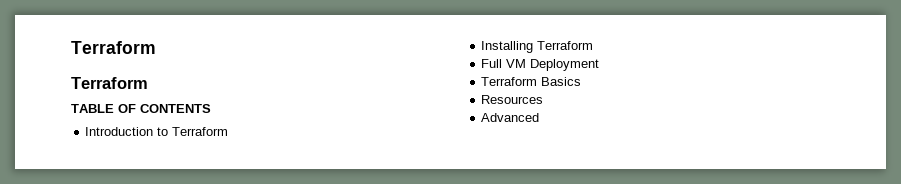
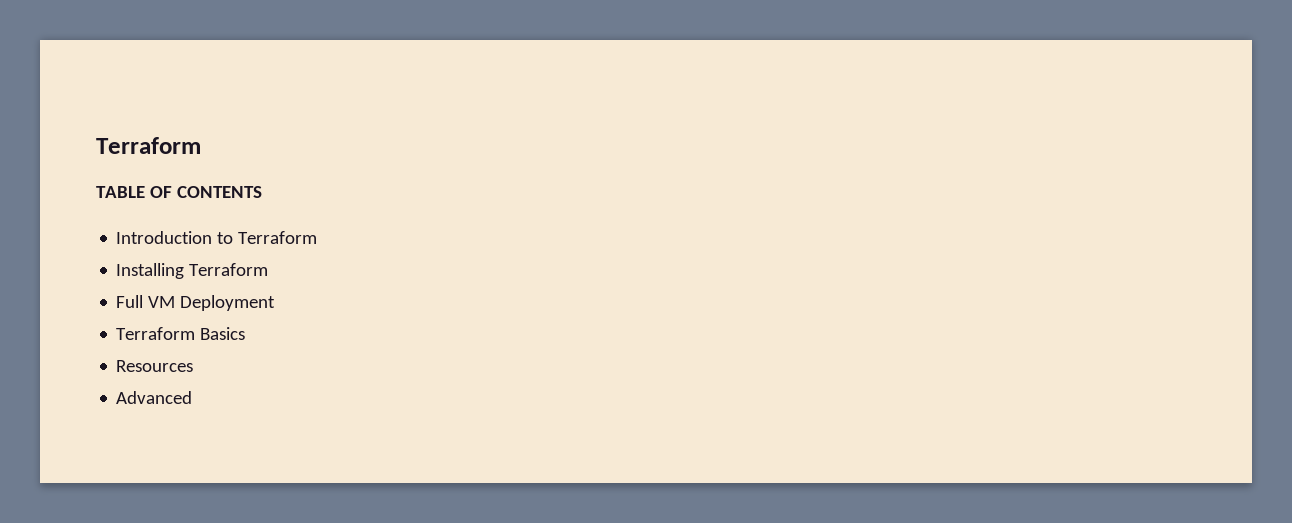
[71,41,156,54] [71,77,148,89] Terraform // Terraform -> [96,137,201,154] Terraform

